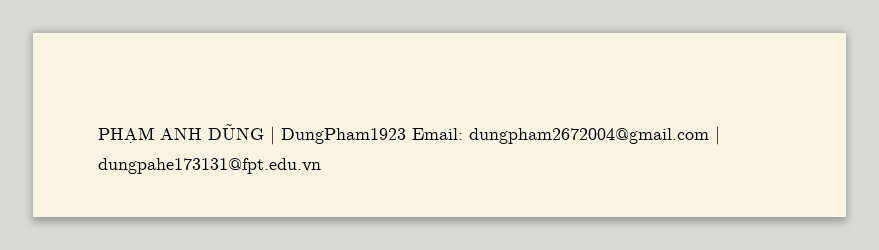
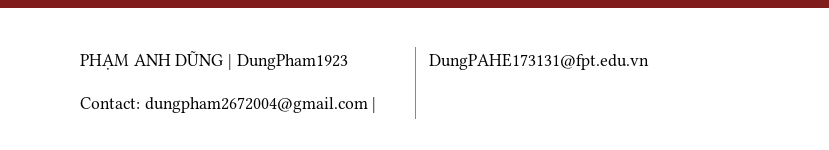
[412,128,463,140] Email: -> [80,97,140,109] // Contact:
[98,158,321,174] dungpahe173131@fpt.edu.vn -> [429,53,649,70] DungPAHE173131@fpt.edu.vn

